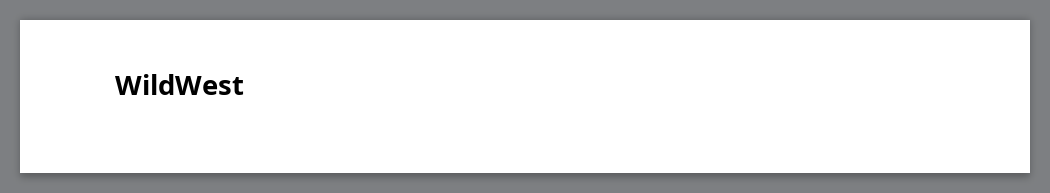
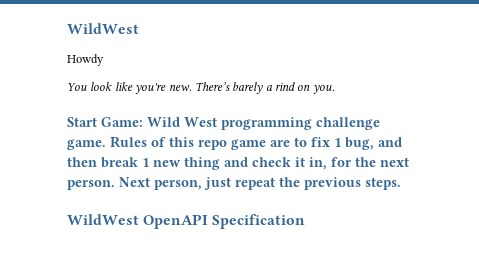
[115,74,244,95] WildWest -> [67,23,139,34] [67,54,104,66] [67,82,335,94] [67,117,380,130] [67,136,402,150] [67,157,409,170] [67,177,401,190] [67,214,306,229] WildWest // Howdy // You look like you're new. There’s barely a rind on you. // Start Game: Wild West programming challenge game. Rules of this repo game are to fix 1 bug, and then break 1 new thing and check it in, for the next person. Next person, just repeat the previous steps. // WildWest OpenAPI Specification

